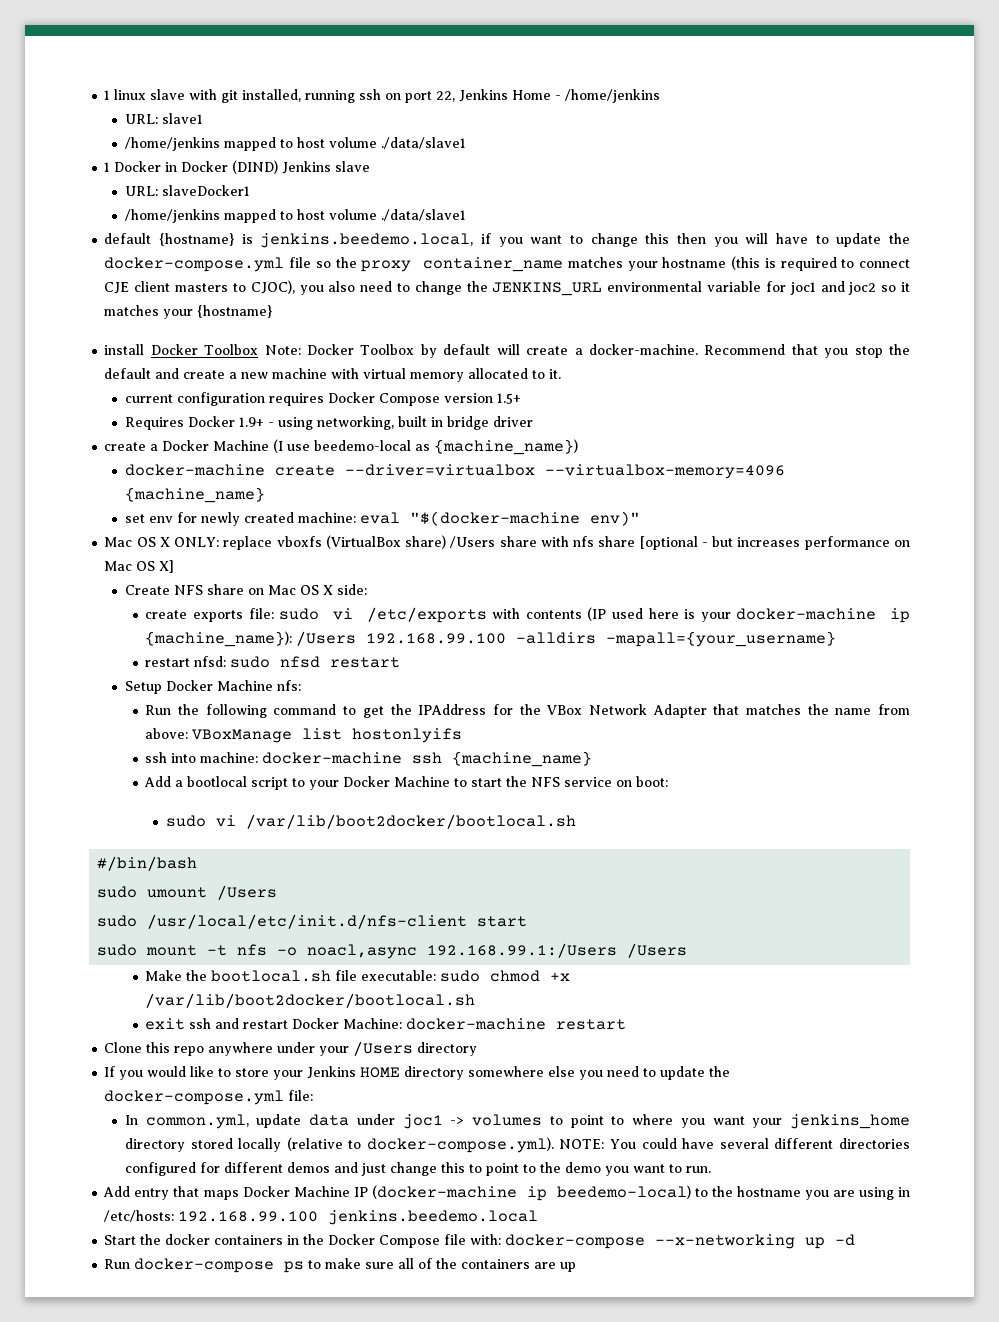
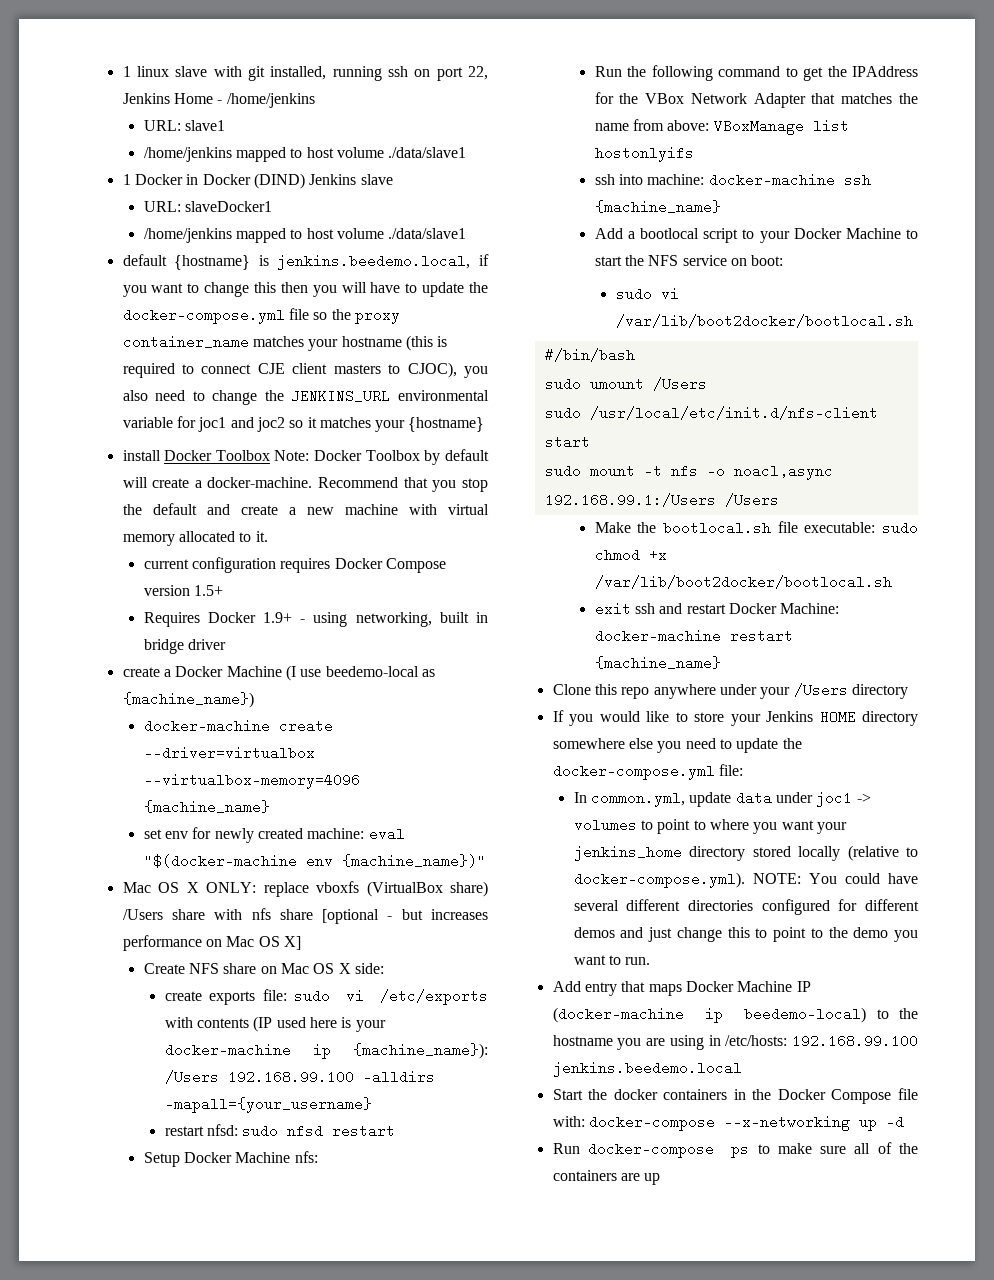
[589,511,640,526] env)" -> [305,854,486,868] env {machine_name})"
(627, 1024) none -> [594,656,721,670] {machine_name}

